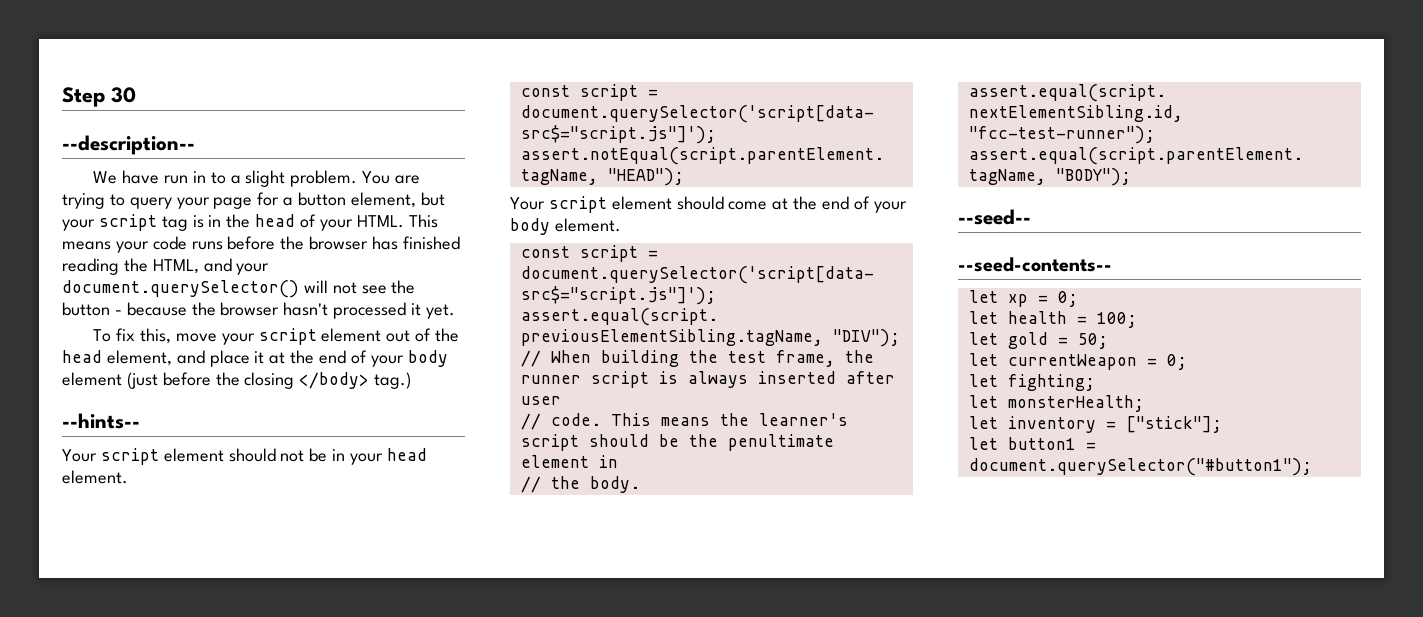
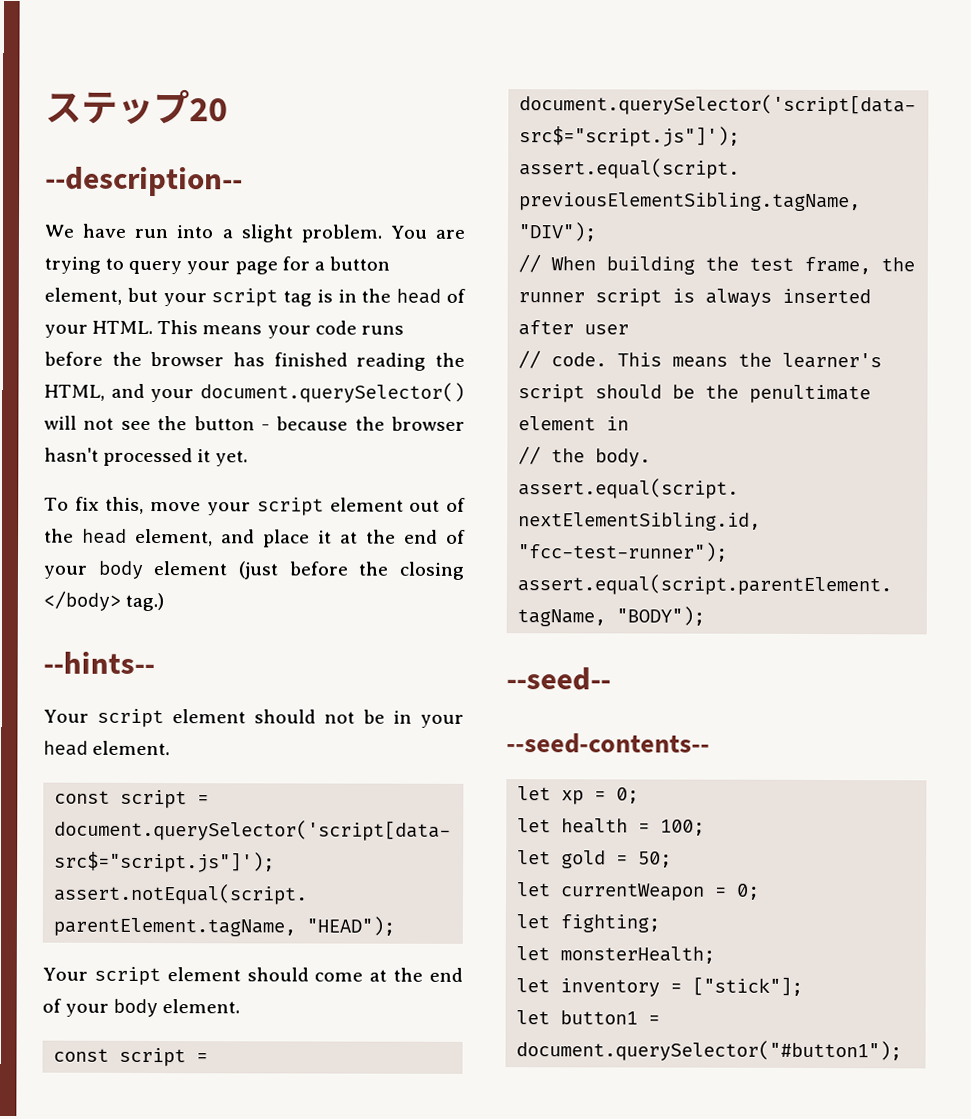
[62,87,136,107] Step 30 -> [45,89,228,125] ステップ20
[192,171,226,184] in to -> [176,225,214,239] into

